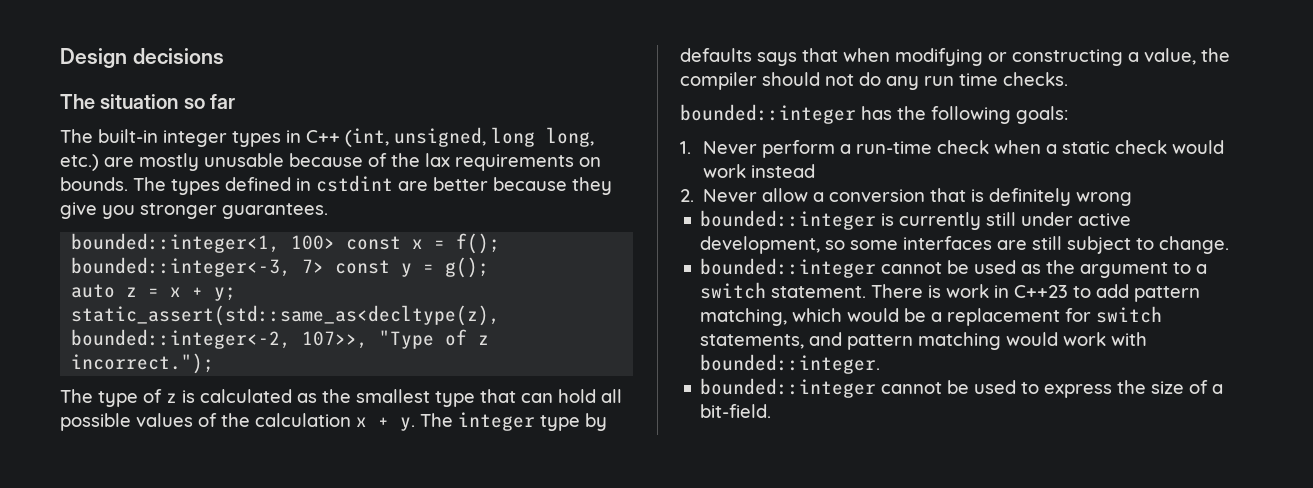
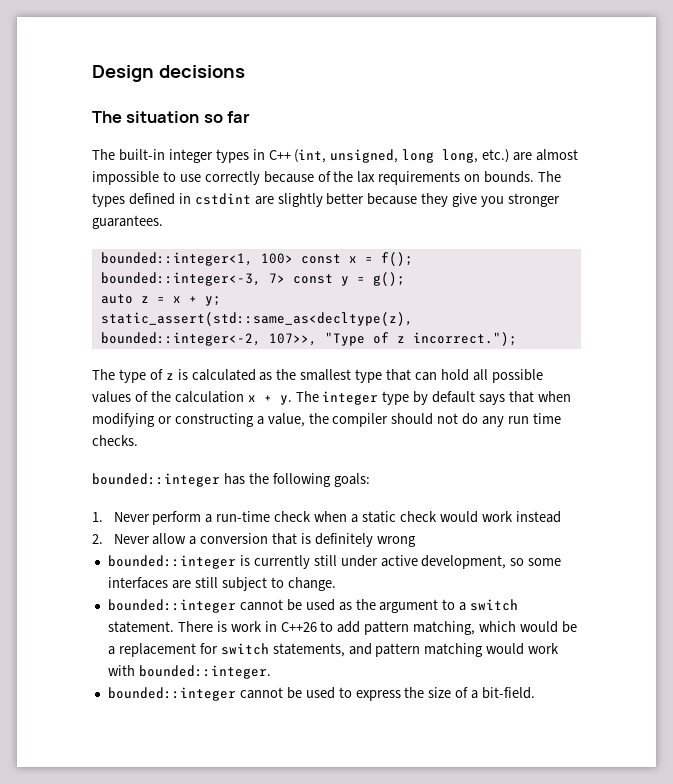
[139,153,284,171] mostly unusable -> [536,149,579,161] [92,171,260,185] almost impossible to use correctly
(428, 186) none -> [277,193,323,207] slightly
[680,48,752,62] defaults -> [432,391,476,403] default
[1014,285,1069,298] C++23 -> [280,622,317,632] C++26

